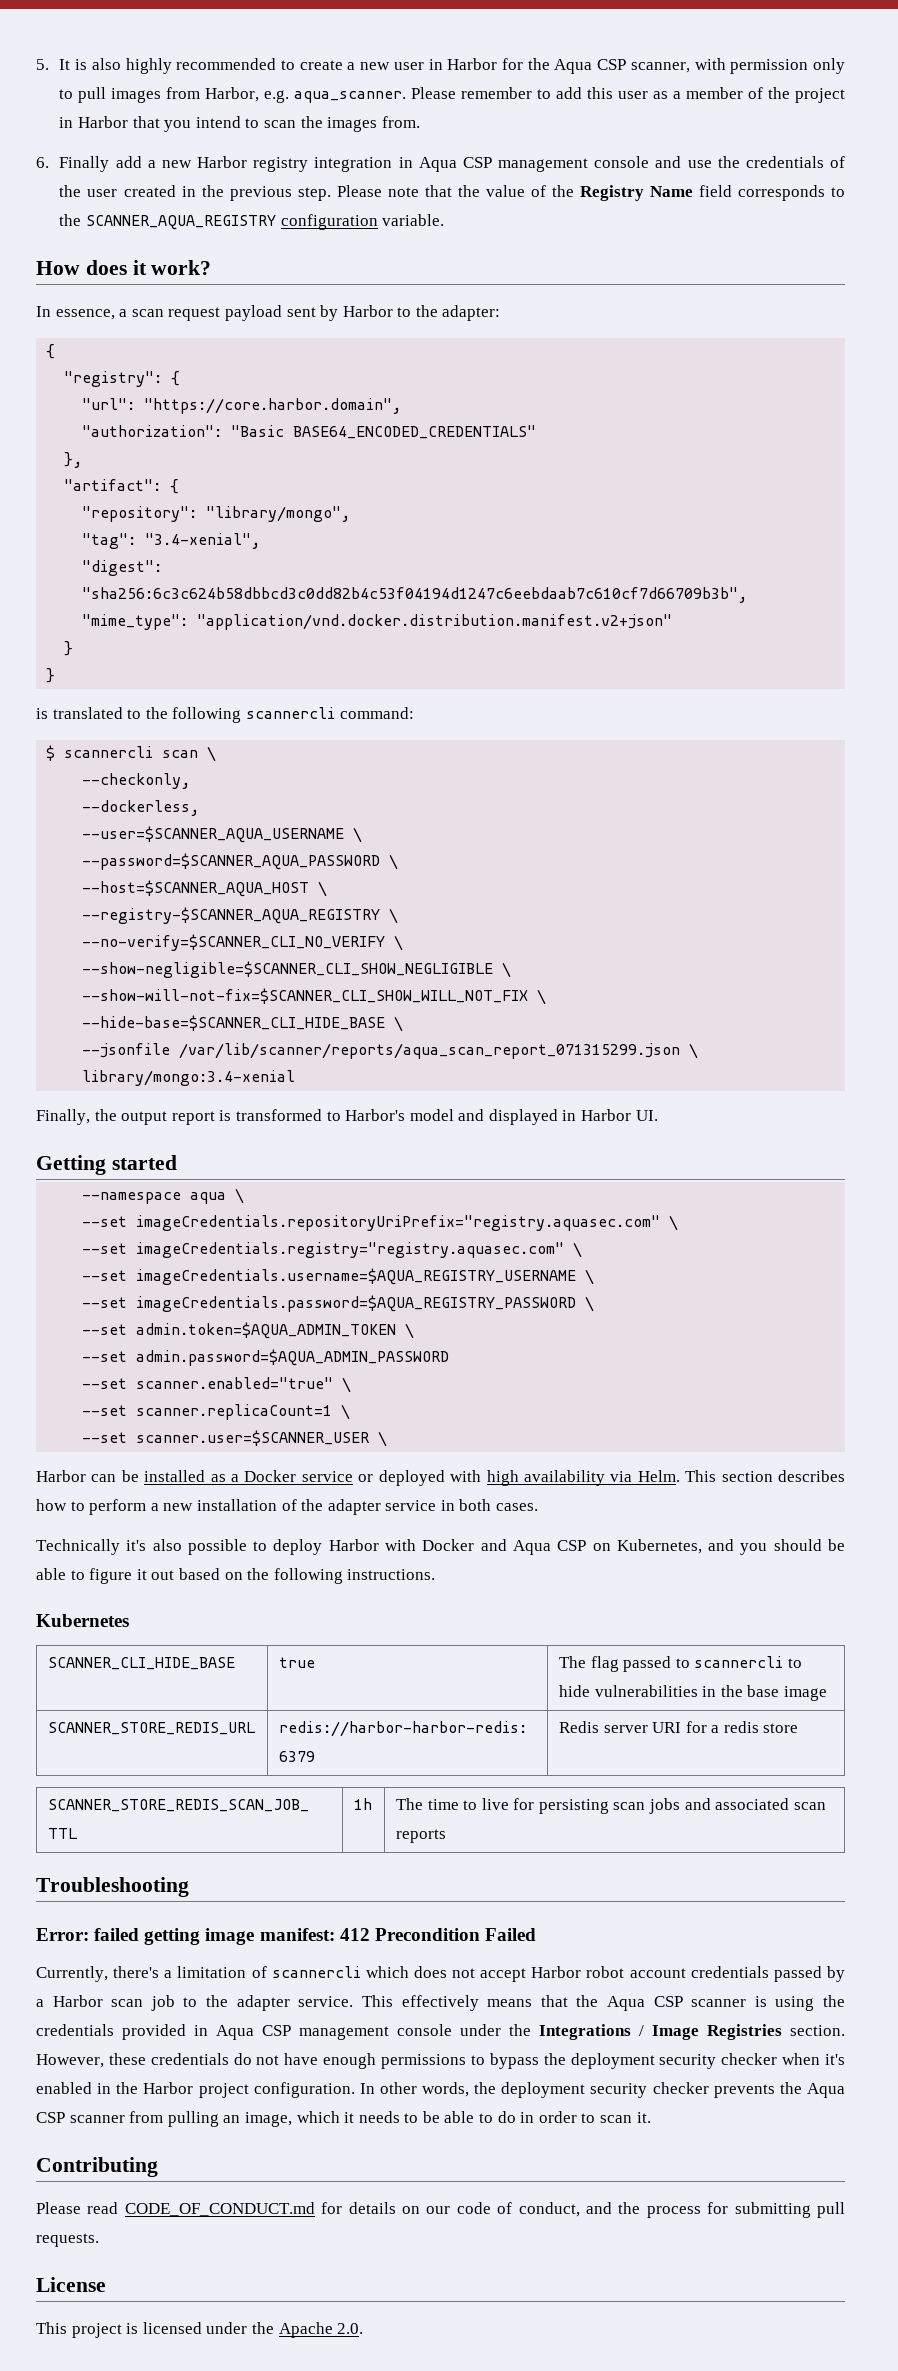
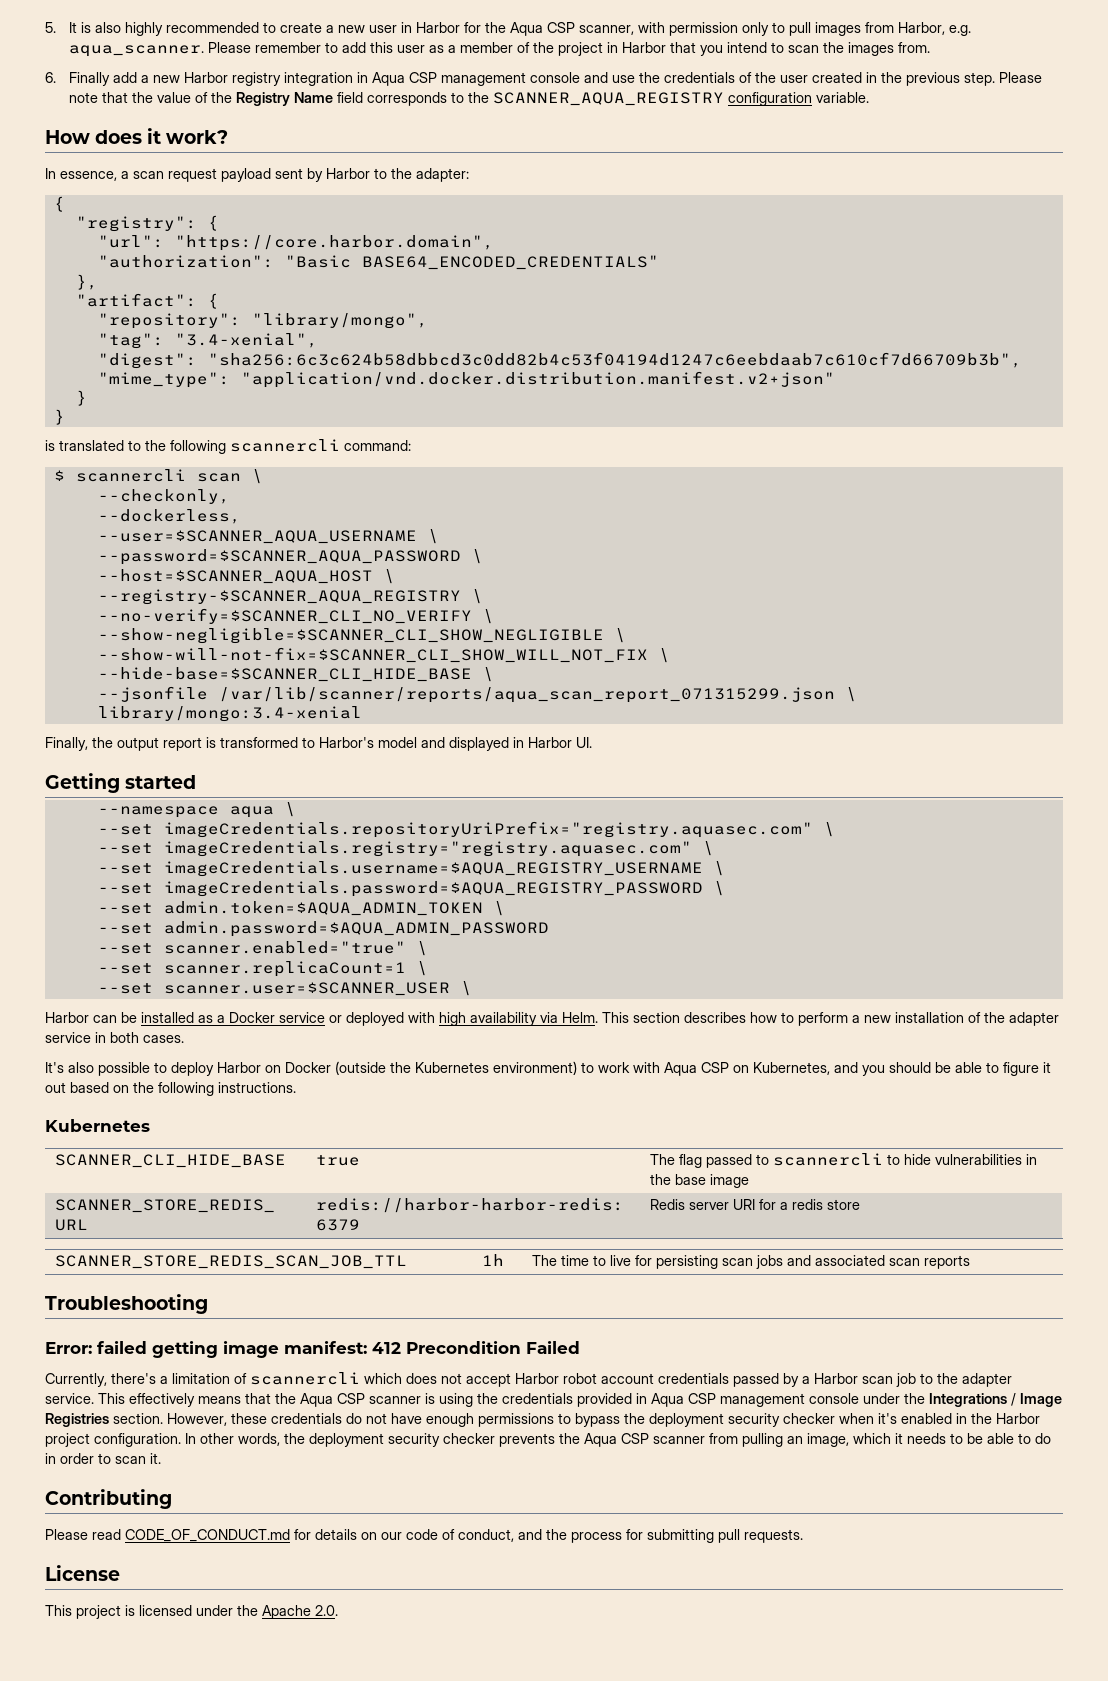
[36,1539,147,1555] Technically it's -> [45,1062,64,1073] It's
[385,1539,507,1551] with Docker and -> [265,1061,660,1075] on Docker (outside the Kubernetes environment) to work with

